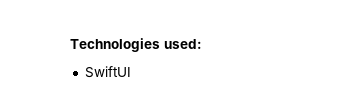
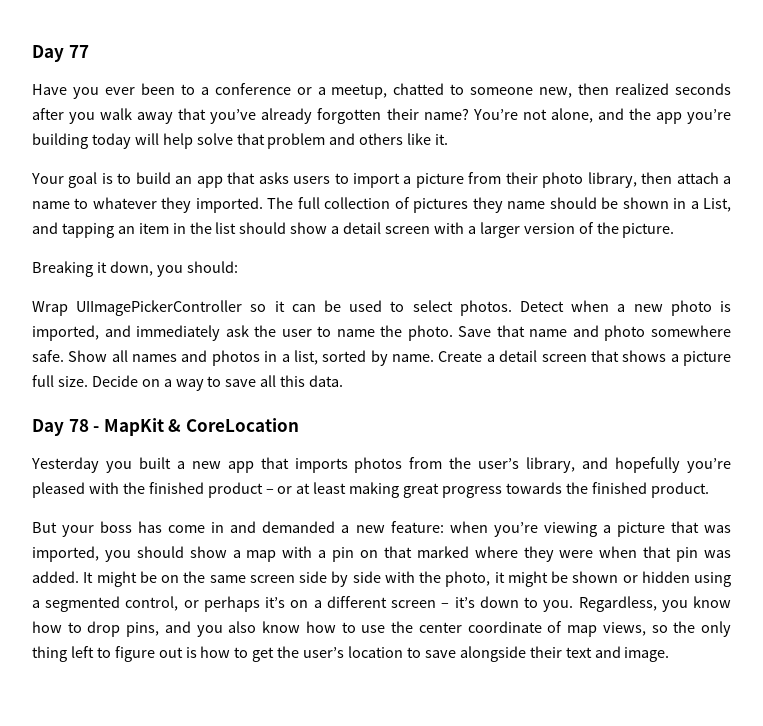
[70,38,202,52] [84,66,131,78] Technologies used: // SwiftUI -> [32,45,89,62] [32,83,731,99] [32,108,731,124] [32,133,449,149] [31,172,731,188] [32,197,731,213] [32,222,675,238] [32,261,238,277] [32,300,732,316] [32,325,731,341] [32,350,731,366] [32,375,344,391] [32,418,299,436] [31,457,731,473] [32,482,709,498] [32,521,731,537] [32,546,732,562] [32,571,731,587] [32,596,732,612] [32,621,731,637] [32,646,670,662] Day 77 // Have you ever been to a conference or a meetup, chatted to someone new, then realized seconds after you walk away that you’ve already forgotten their name? You’re not alone, and the app you’re building today will help solve that problem and others like it. // Your goal is to build an app that asks users to import a picture from their photo library, then attach a name to whatever they imported. The full collection of pictures they name should be shown in a List, and tapping an item in the list should show a detail screen with a larger version of the picture. // Breaking it down, you should: // Wrap UIImagePickerController so it can be used to select photos. Detect when a new photo is imported, and immediately ask the user to name the photo. Save that name and photo somewhere safe. Show all names and photos in a list, sorted by name. Create a detail screen that shows a picture full size. Decide on a way to save all this data. // Day 78 - MapKit & CoreLocation // Yesterday you built a new app that imports photos from the user’s library, and hopefully you’re pleased with the finished product – or at least making great progress towards the finished product. // But your boss has come in and demanded a new feature: when you’re viewing a picture that was imported, you should show a map with a pin on that marked where they were when that pin was added. It might be on the same screen side by side with the photo, it might be shown or hidden using a segmented control, or perhaps it’s on a different screen – it’s down to you. Regardless, you know how to drop pins, and you also know how to use the center coordinate of map views, so the only thing left to figure out is how to get the user’s location to save alongside their text and image.

